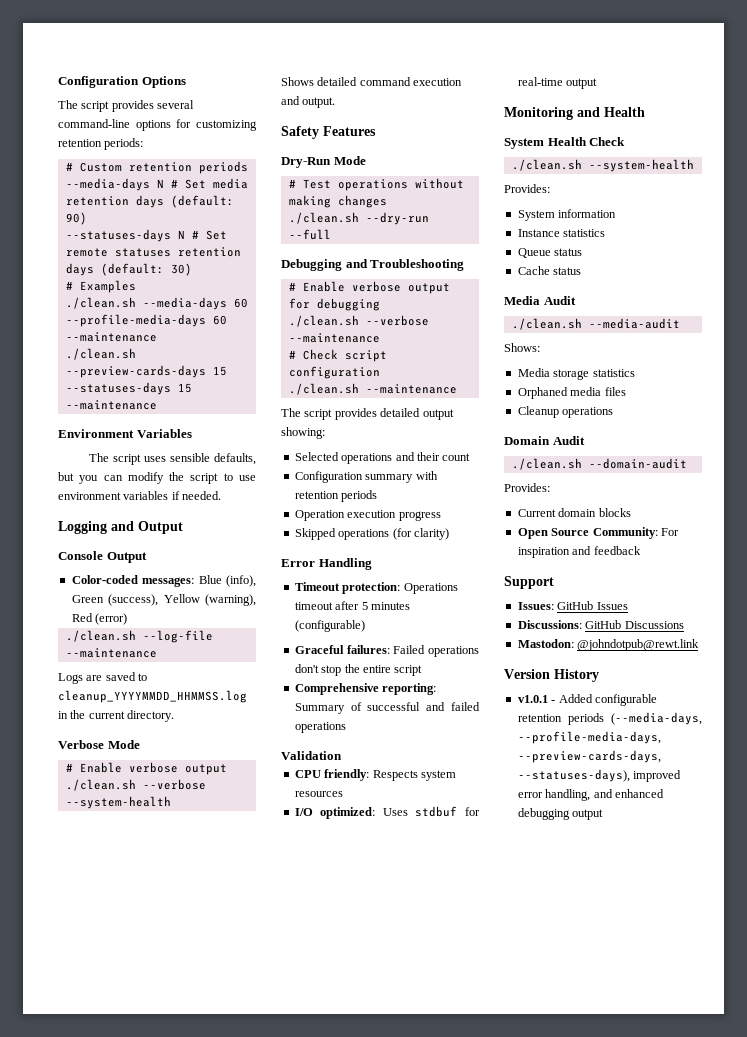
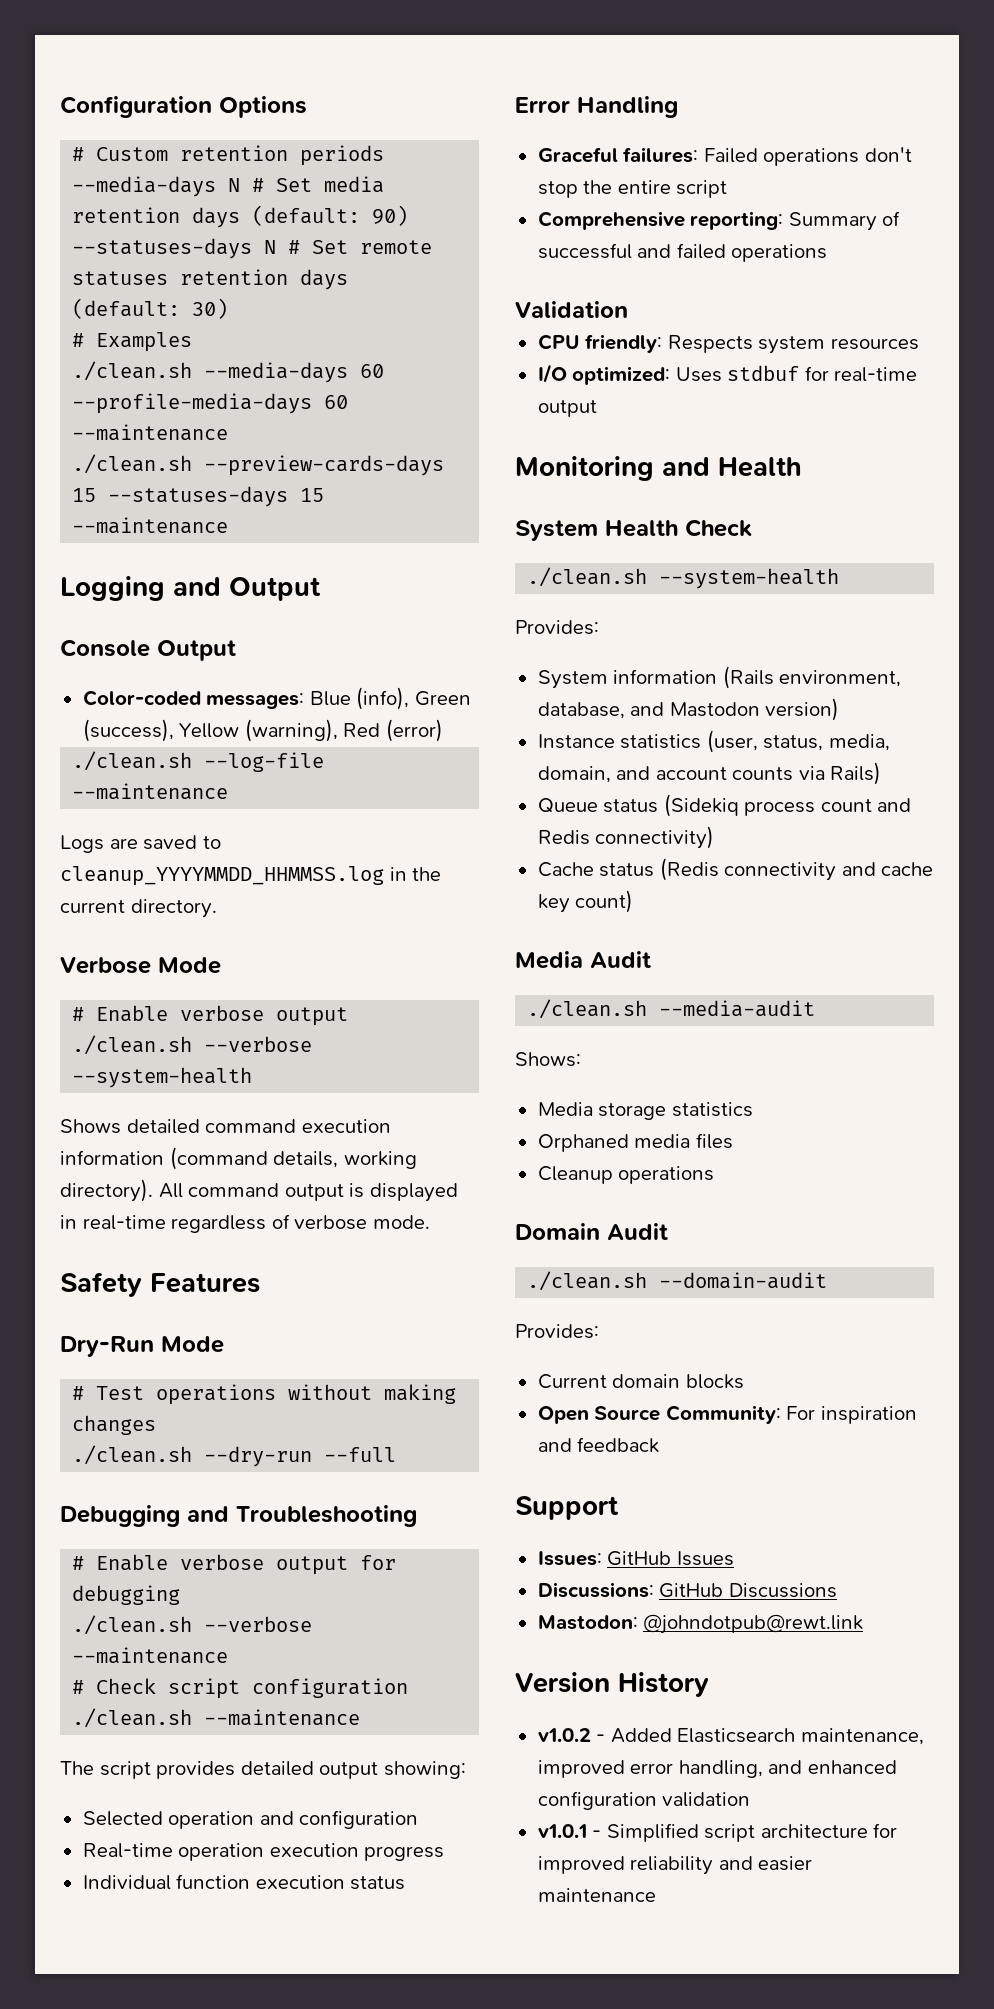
[58,100,195,112] [58,119,257,131] [58,138,144,150] // The script provides several command-line options for customizing retention periods: -> (307, 107) none
[58,429,192,438] [89,453,256,465] [58,472,256,484] [58,491,222,500] // Environment Variables // The script uses sensible defaults, but you can modify the script to use environment variables if needed. -> (229, 525) none
[281,96,336,108] and output. -> [60,1147,417,1170] [60,1179,458,1202] [60,1214,430,1233] information (command details, working directory). All command output is displayed in real-time regardless of verbose mode.
[341,452,471,464] [294,471,438,483] [294,490,378,502] [294,510,441,521] [294,528,449,540] [281,558,372,570] [294,582,458,594] [294,601,410,610] [294,620,365,632] operations and their count // Configuration summary with retention periods // Operation execution progress // Skipped operations (for clarity) // Error Handling // Timeout protection: Operations timeout after 5 minutes (configurable) -> [168,1810,419,1829] [82,1843,445,1861] [82,1874,406,1890] [515,96,678,118] operation and configuration // Real-time operation execution progress // Individual function execution status // Error Handling
[517,229,606,237] [517,248,583,258] [517,266,582,275] // Instance statistics // Queue status // Cache status -> [722,666,902,689] [537,698,840,721] [537,730,890,753] [537,762,882,785] [537,794,912,817] [537,826,715,849] [537,858,934,881] [537,890,634,913] (Rails environment, database, and Mastodon version) // Instance statistics (user, status, media, domain, and account counts via Rails) // Queue status (Sidekiq process count and Redis connectivity) // Cache status (Redis connectivity and cache key count)
[517,695,548,703] v1.0.1 -> [537,1728,591,1742] v1.0.2
[594,694,657,706] [517,712,702,725] [517,731,661,744] [517,750,661,763] [517,769,630,782] configurable retention periods (--media-days, --profile-media-days, --preview-cards-days, --statuses-days), -> [677,1728,924,1745] Elasticsearch maintenance,
[517,808,604,820] debugging output -> [537,1791,751,1810] [537,1823,898,1842] [537,1856,813,1875] [537,1888,656,1902] configuration validation // v1.0.1 - Simplified script architecture for improved reliability and easier maintenance

